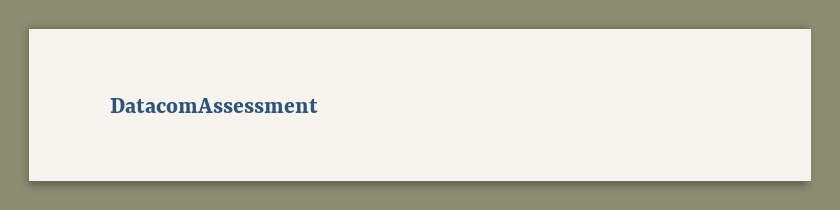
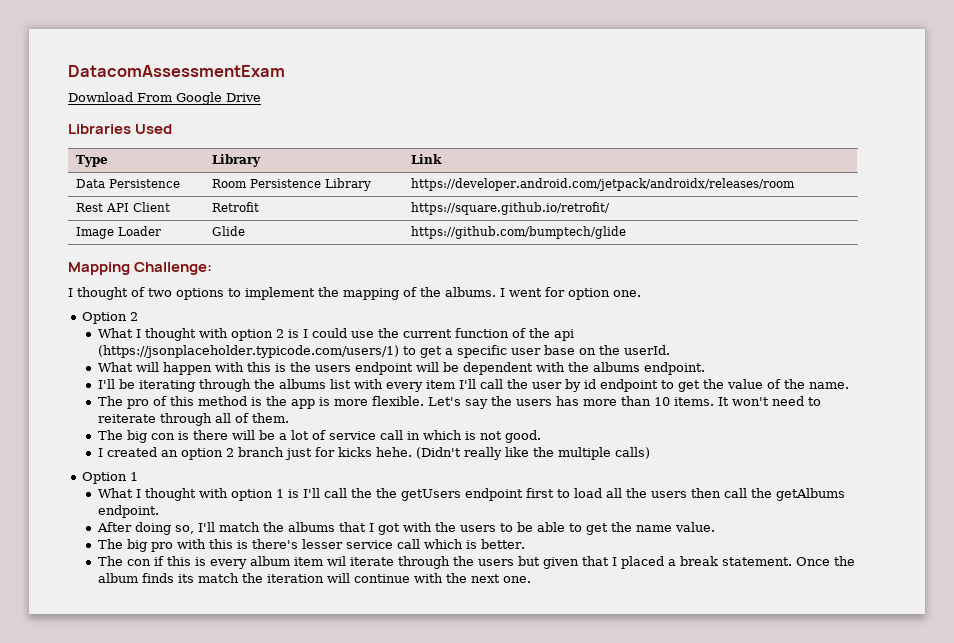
[110,98,318,113] DatacomAssessment -> [68,65,285,77] [68,92,261,105] [68,124,173,134] [75,155,108,167] [211,154,261,167] [410,154,442,164] [75,179,180,188] [211,178,371,191] [410,178,795,191] [75,202,170,212] [211,202,259,212] [410,202,610,215] [75,226,161,239] [211,226,245,236] [410,226,626,239] [68,262,213,275] [68,287,641,300] [82,312,139,324] [98,328,575,341] [98,345,670,358] [98,362,706,375] [98,379,850,392] [98,396,822,409] [98,413,290,426] [98,430,542,443] [98,447,651,460] [82,472,139,484] [98,488,846,501] [98,505,160,518] [97,522,716,535] [98,539,526,552] [98,556,856,569] [98,573,532,583] DatacomAssessmentExam // Download From Google Drive // Libraries Used // Type | Library | Link // Data Persistence | Room Persistence Library | https://developer.android.com/jetpack/androidx/releases/room // Rest API Client | Retrofit | https://square.github.io/retrofit/ // Image Loader | Glide | https://github.com/bumptech/glide // Mapping Challenge: // I thought of two options to implement the mapping of the albums. I went for option one. // Option 2 // What I thought with option 2 is I could use the current function of the api (https://jsonplaceholder.typicode.com/users/1) to get a specific user base on the userId. // What will happen with this is the users endpoint will be dependent with the albums endpoint. // I'll be iterating through the albums list with every item I'll call the user by id endpoint to get the value of the name. // The pro of this method is the app is more flexible. Let's say the users has more than 10 items. It won't need to reiterate through all of them. // The big con is there will be a lot of service call in which is not good. // I created an option 2 branch just for kicks hehe. (Didn't really like the multiple calls) // Option 1 // What I thought with option 1 is I'll call the the getUsers endpoint first to load all the users then call the getAlbums endpoint. // After doing so, I'll match the albums that I got with the users to be able to get the name value. // The big pro with this is there's lesser service call which is better. // The con if this is every album item wil iterate through the users but given that I placed a break statement. Once the album finds its match the iteration will continue with the next one.

